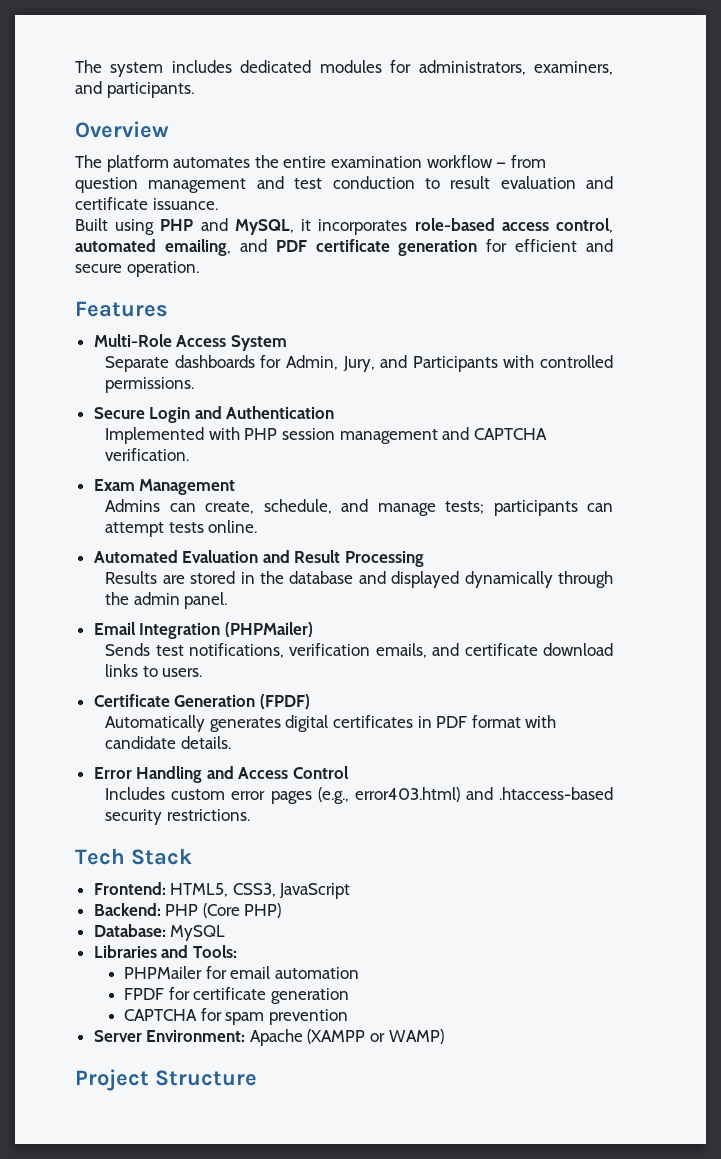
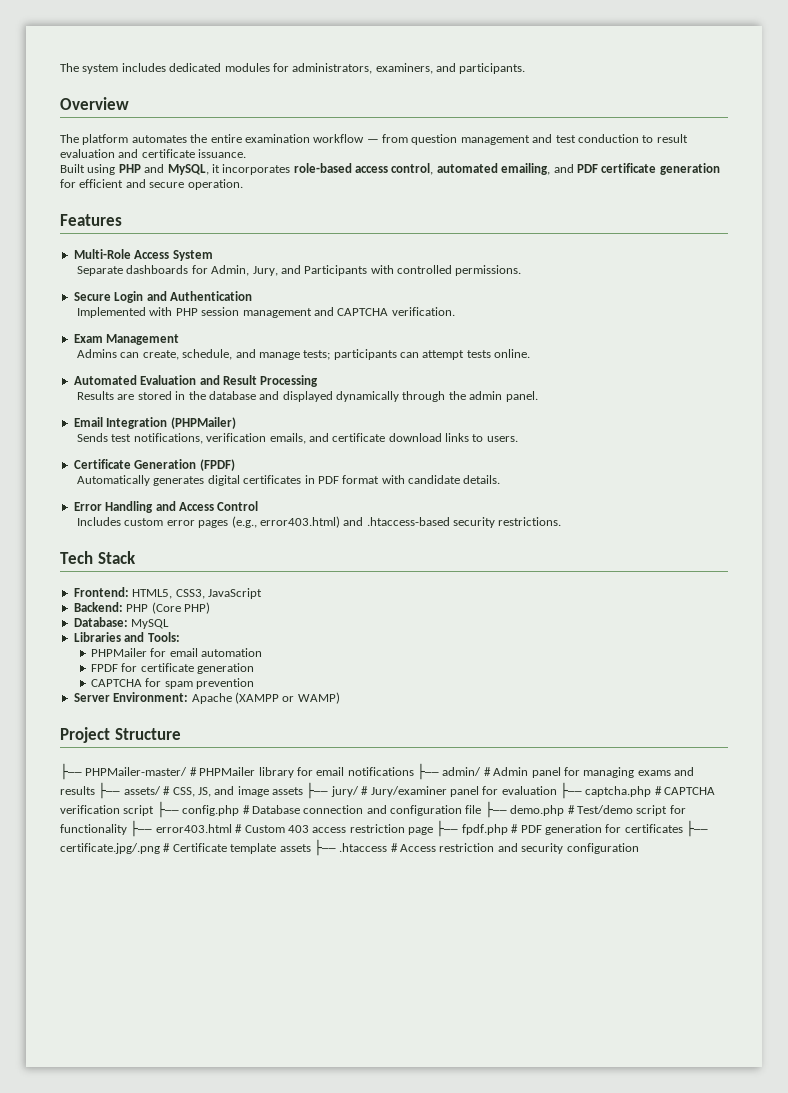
(257, 1078) none -> [60,763,694,780] [60,782,716,799] [60,801,686,818] [60,820,708,837] [60,839,639,856] // ├── PHPMailer-master/ # PHPMailer library for email notifications ├── admin/ # Admin panel for managing exams and results ├── assets/ # CSS, JS, and image assets ├── jury/ # Jury/examiner panel for evaluation ├── captcha.php # CAPTCHA verification script ├── config.php # Database connection and configuration file ├── demo.php # Test/demo script for functionality ├── error403.html # Custom 403 access restriction page ├── fpdf.php # PDF generation for certificates ├── certificate.jpg/.png # Certificate template assets ├── .htaccess # Access restriction and security configuration

